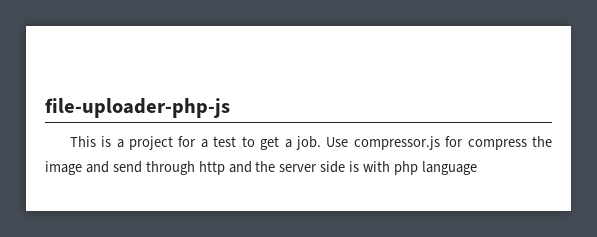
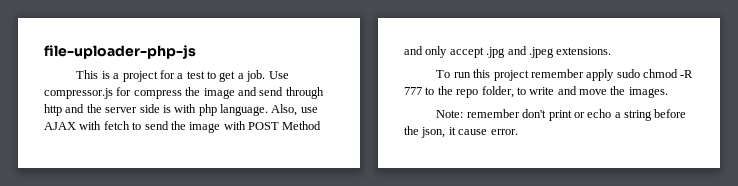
[421,161,477,175] language -> [220,104,318,116] [44,121,322,133] [404,46,612,58] [436,69,694,81] [404,86,668,98] [436,109,687,121] [404,126,518,138] language. Also, use AJAX with fetch to send the image with POST Method and only accept .jpg and .jpeg extensions. // To run this project remember apply sudo chmod -R 777 to the repo folder, to write and move the images. // Note: remember don't print or echo a string before the json, it cause error.

